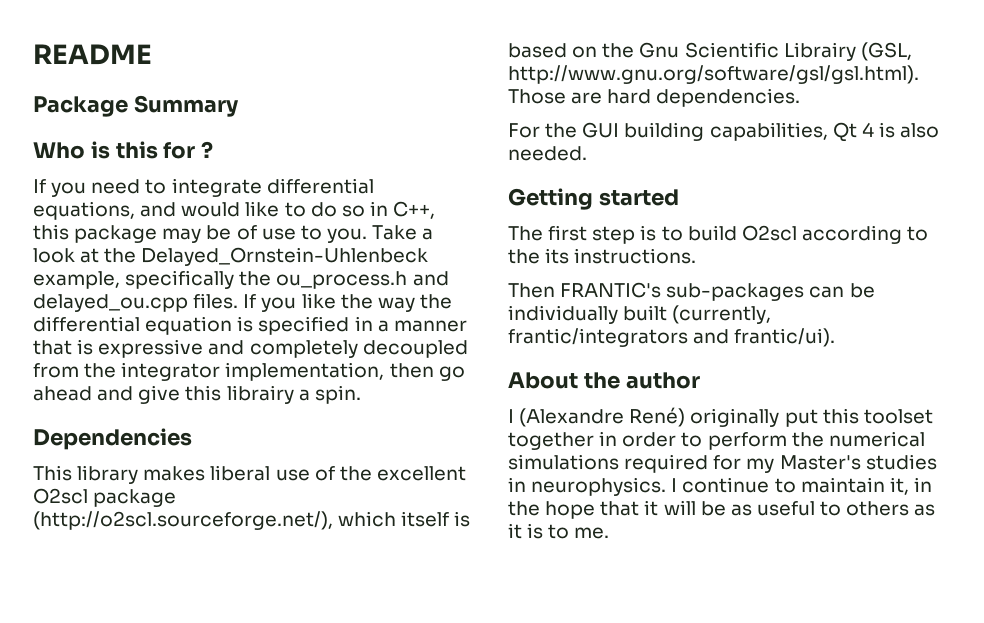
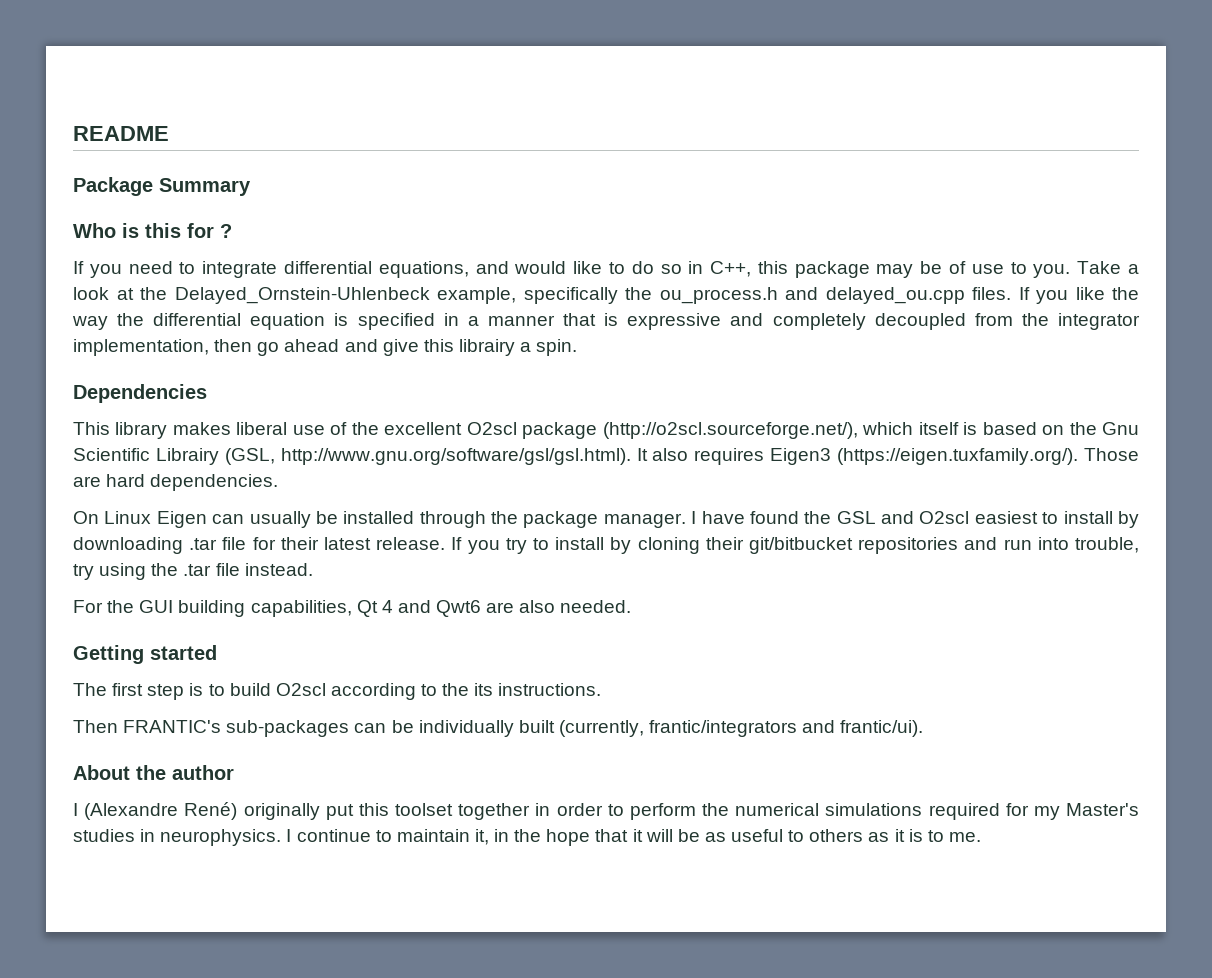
(919, 74) none -> [636,448,1079,465] It also requires Eigen3 (https://eigen.tuxfamily.org/).
(801, 97) none -> [73,511,1140,528] [73,537,1140,554] [73,563,313,580] // On Linux Eigen can usually be installed through the package manager. I have found the GSL and O2scl easiest to install by downloading .tar file for their latest release. If you try to install by cloning their git/bitbucket repositories and run into trouble, try using the .tar file instead.
[878,122,895,138] is -> [397,600,515,617] and Qwt6 are

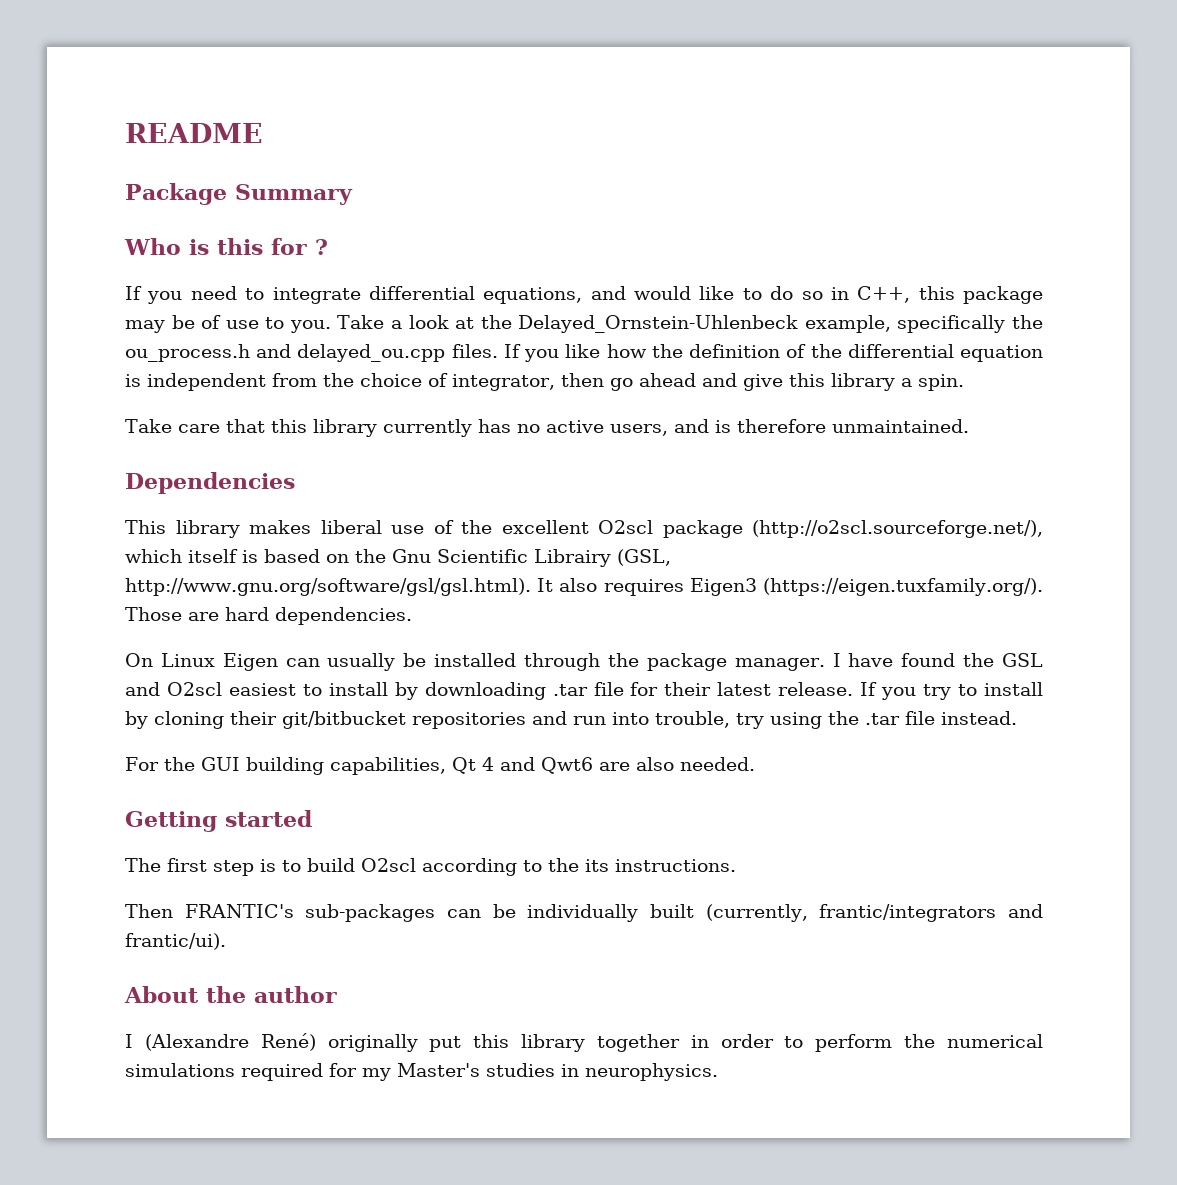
[1112,287,1139,300] [72,313,1140,330] [73,339,209,356] the way the differential equation is specified in a manner that is expressive and completely decoupled from the integrator implementation, -> [606,344,1044,362] [125,373,555,391] how the definition of the differential equation is independent from the choice of integrator,
[458,339,515,356] librairy -> [830,373,895,391] library
(578, 347) none -> [125,419,969,437] // Take care that this library currently has no active users, and is therefore unmaintained.
[395,803,454,816] toolset -> [521,1034,586,1052] library
[286,829,981,846] I continue to maintain it, in the hope that it will be as useful to others as it is to me. -> (718, 1072) none

